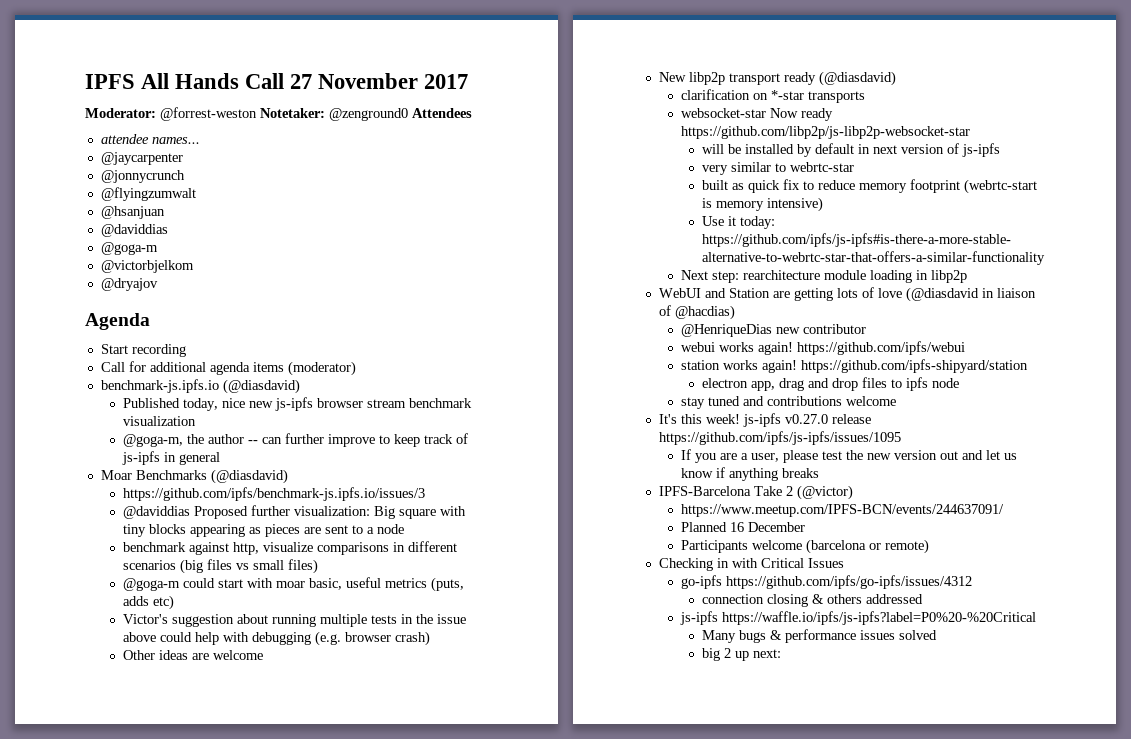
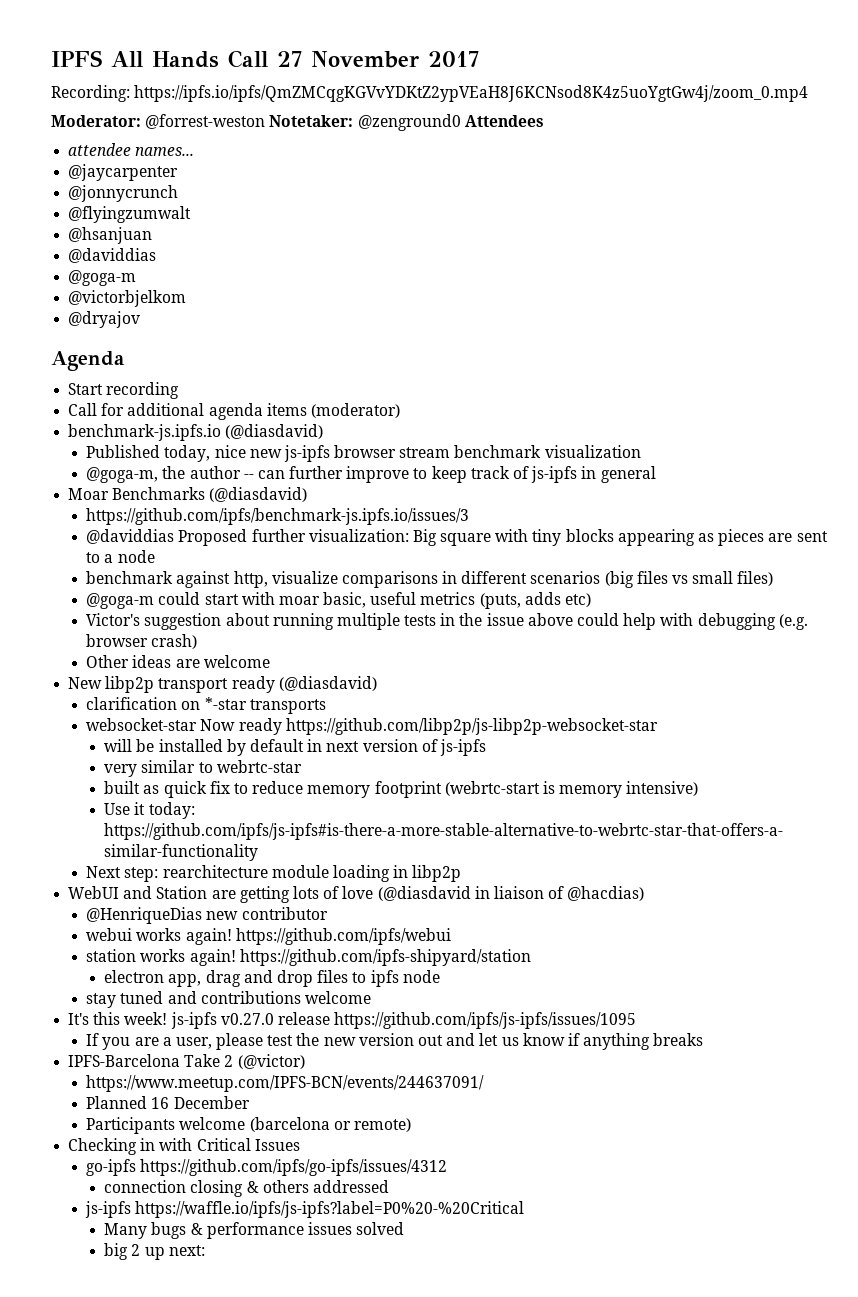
(469, 81) none -> [51,85,809,102] // Recording: https://ipfs.io/ipfs/QmZMCqgKGVvYDKtZ2ypVEaH8J6KCNsod8K4z5uoYgtGw4j/zoom_0.mp4

